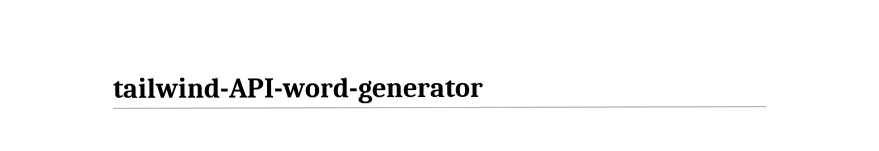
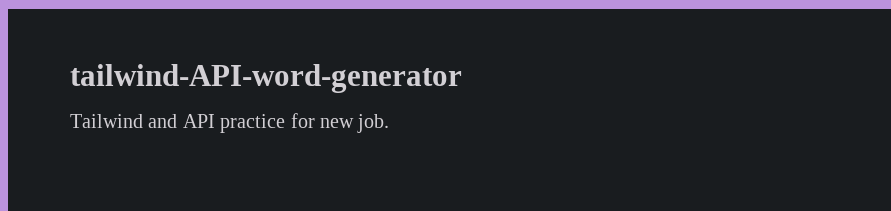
(484, 90) none -> [70,113,390,133] // Tailwind and API practice for new job.

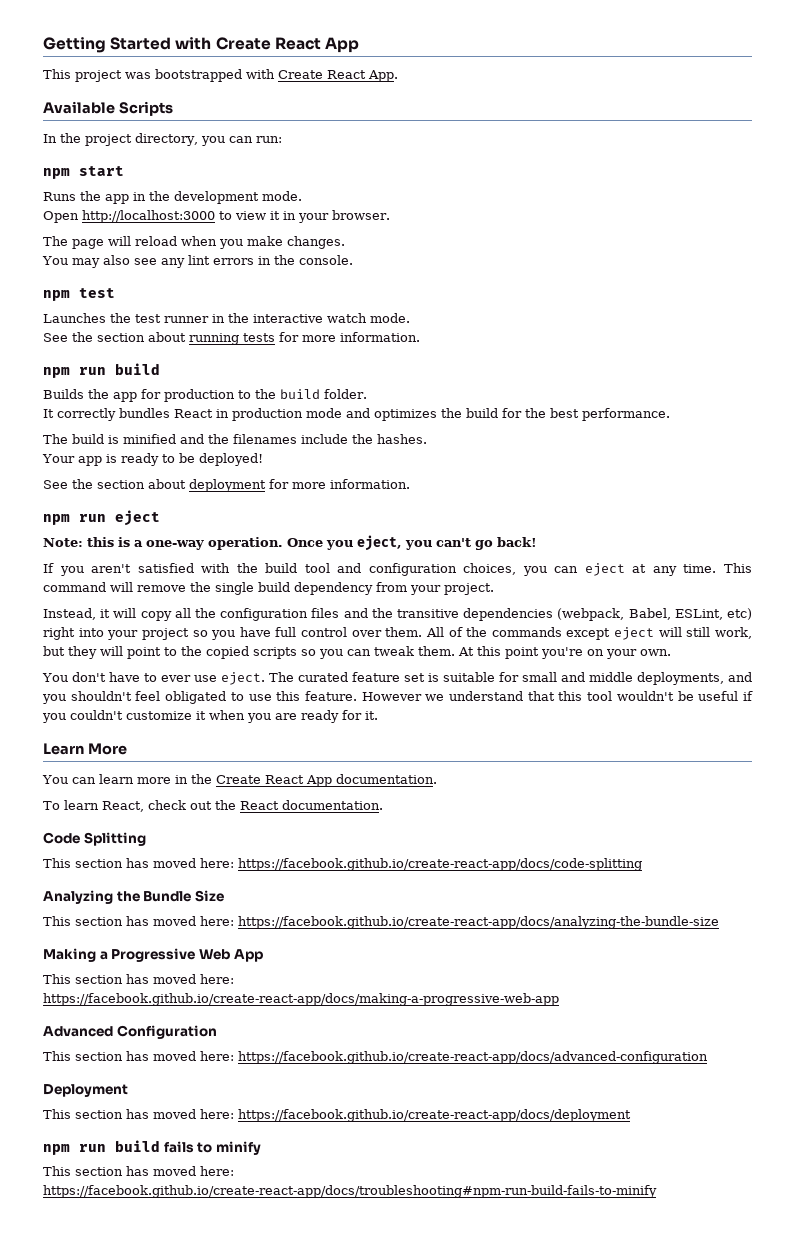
[70,64,462,93] [70,113,390,133] tailwind-API-word-generator // Tailwind and API practice for new job. -> [43,37,359,53] [43,69,398,82] [43,101,173,116] [43,133,282,146] [43,166,124,179] [43,191,302,204] [43,210,390,223] [43,236,345,249] [42,255,353,268] [43,288,115,301] [43,313,410,323] [43,332,420,345] [43,363,160,378] [43,389,367,402] [43,408,670,421] [43,434,427,444] [42,453,263,466] [43,479,410,492] [43,510,160,526] [43,535,537,551] [43,563,752,576] [43,582,494,595] [43,608,753,621] [43,627,753,640] [43,646,671,659] [42,672,752,685] [42,691,754,704] [42,710,378,723] [43,743,127,755] [42,774,437,787] [43,800,383,812] [43,832,146,846] [43,858,642,871] [43,890,224,904] [43,916,719,929] [43,948,263,962] [43,974,234,984] [43,993,559,1006] [43,1025,217,1039] [43,1051,708,1064] [43,1084,128,1097] [43,1109,631,1122] [43,1140,261,1155] [43,1166,234,1176] [43,1185,657,1198] Getting Started with Create React App // This project was bootstrapped with Create React App. // Available Scripts // In the project directory, you can run: // npm start // Runs the app in the development mode. // Open http://localhost:3000 to view it in your browser. // The page will reload when you make changes. // You may also see any lint errors in the console. // npm test // Launches the test runner in the interactive watch mode. // See the section about running tests for more information. // npm run build // Builds the app for production to the build folder. // It correctly bundles React in production mode and optimizes the build for the best performance. // The build is minified and the filenames include the hashes. // Your app is ready to be deployed! // See the section about deployment for more information. // npm run eject // Note: this is a one-way operation. Once you eject, you can't go back! // If you aren't satisfied with the build tool and configuration choices, you can eject at any time. This command will remove the single build dependency from your project. // Instead, it will copy all the configuration files and the transitive dependencies (webpack, Babel, ESLint, etc) right into your project so you have full control over them. All of the commands except eject will still work, but they will point to the copied scripts so you can tweak them. At this point you're on your own. // You don't have to ever use eject. The curated feature set is suitable for small and middle deployments, and you shouldn't feel obligated to use this feature. However we understand that this tool wouldn't be useful if you couldn't customize it when you are ready for it. // Learn More // You can learn more in the Create React App documentation. // To learn React, check out the React documentation. // Code Splitting // This section has moved here: https://facebook.github.io/create-react-app/docs/code-splitting // Analyzing the Bundle Size // This section has moved here: https://facebook.github.io/create-react-app/docs/analyzing-the-bundle-size // Making a Progressive Web App // This section has moved here: https://facebook.github.io/create-react-app/docs/making-a-progressive-web-app // Advanced Configuration // This section has moved here: https://facebook.github.io/create-react-app/docs/advanced-configuration // Deployment // This section has moved here: https://facebook.github.io/create-react-app/docs/deployment // npm run build fails to minify // This section has moved here: https://facebook.github.io/create-react-app/docs/troubleshooting#npm-run-build-fails-to-minify

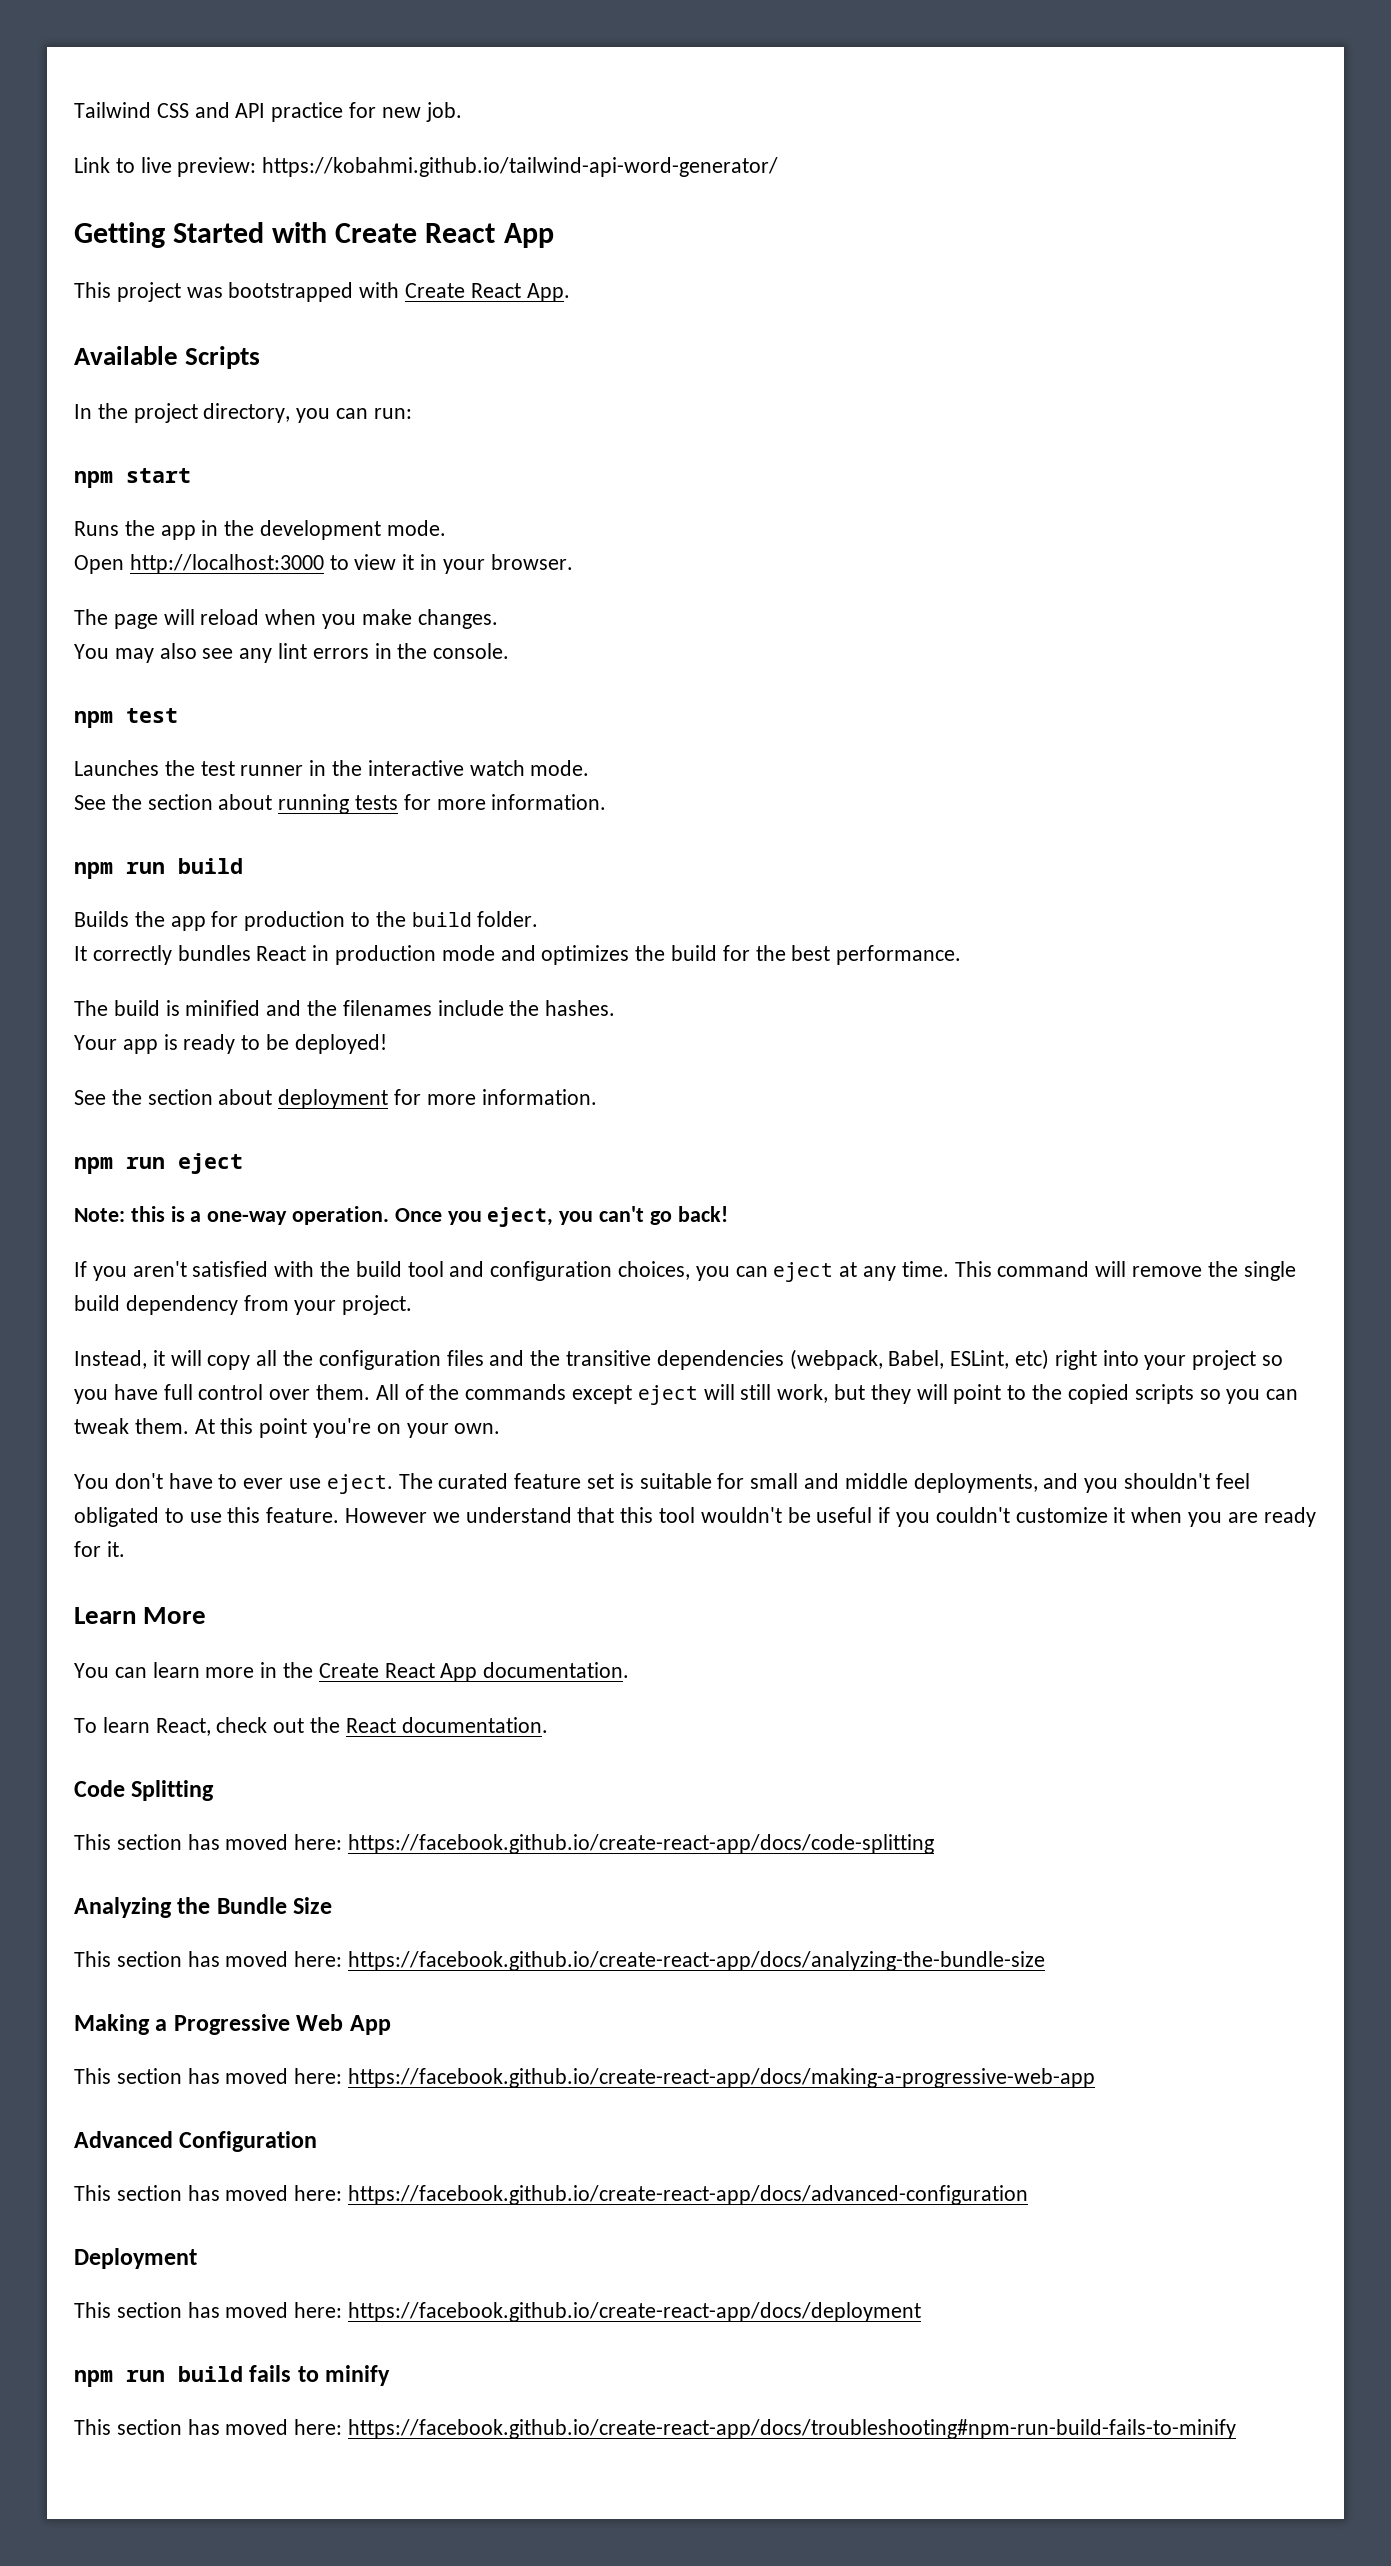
(43, 45) none -> [74,102,462,122] [74,157,779,177] Tailwind CSS and API practice for new job. // Link to live preview: https://kobahmi.github.io/tailwind-api-word-generator/ //

